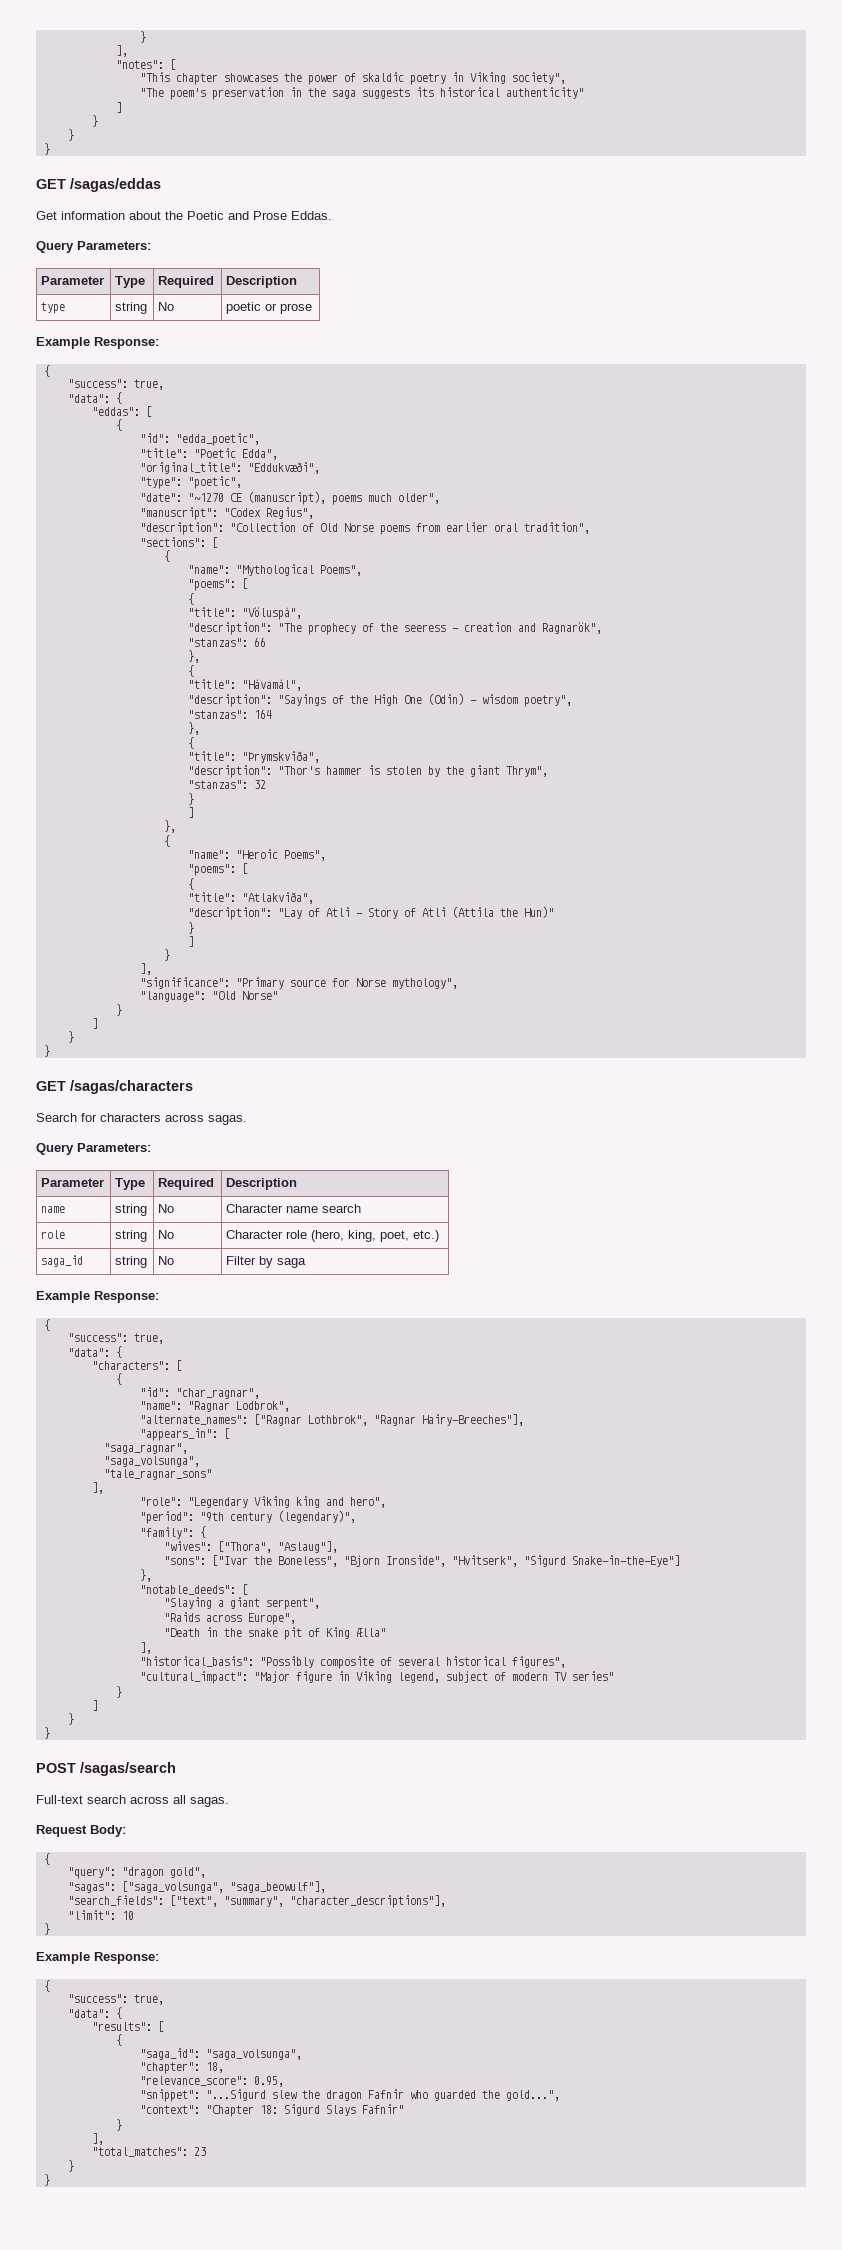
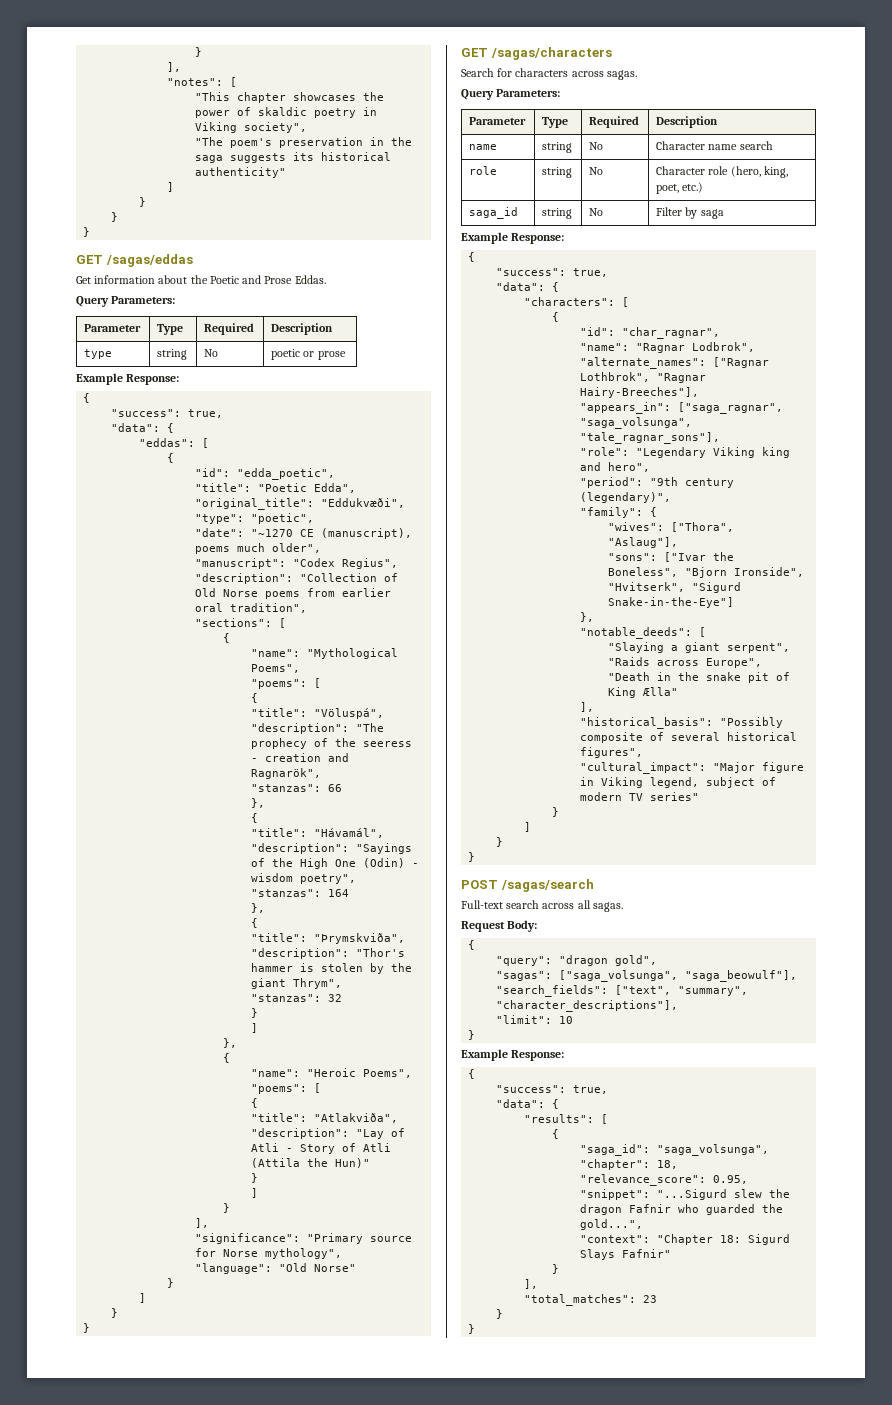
[223,1428,230,1439] [103,1443,188,1454] [103,1456,200,1467] [103,1469,212,1480] [91,1482,104,1494] [ // "saga_ragnar", // "saga_volsunga", // "tale_ragnar_sons" // ], -> [678,402,784,414] [580,417,693,429] [580,432,721,444] ["saga_ragnar", "saga_volsunga", "tale_ragnar_sons"],

